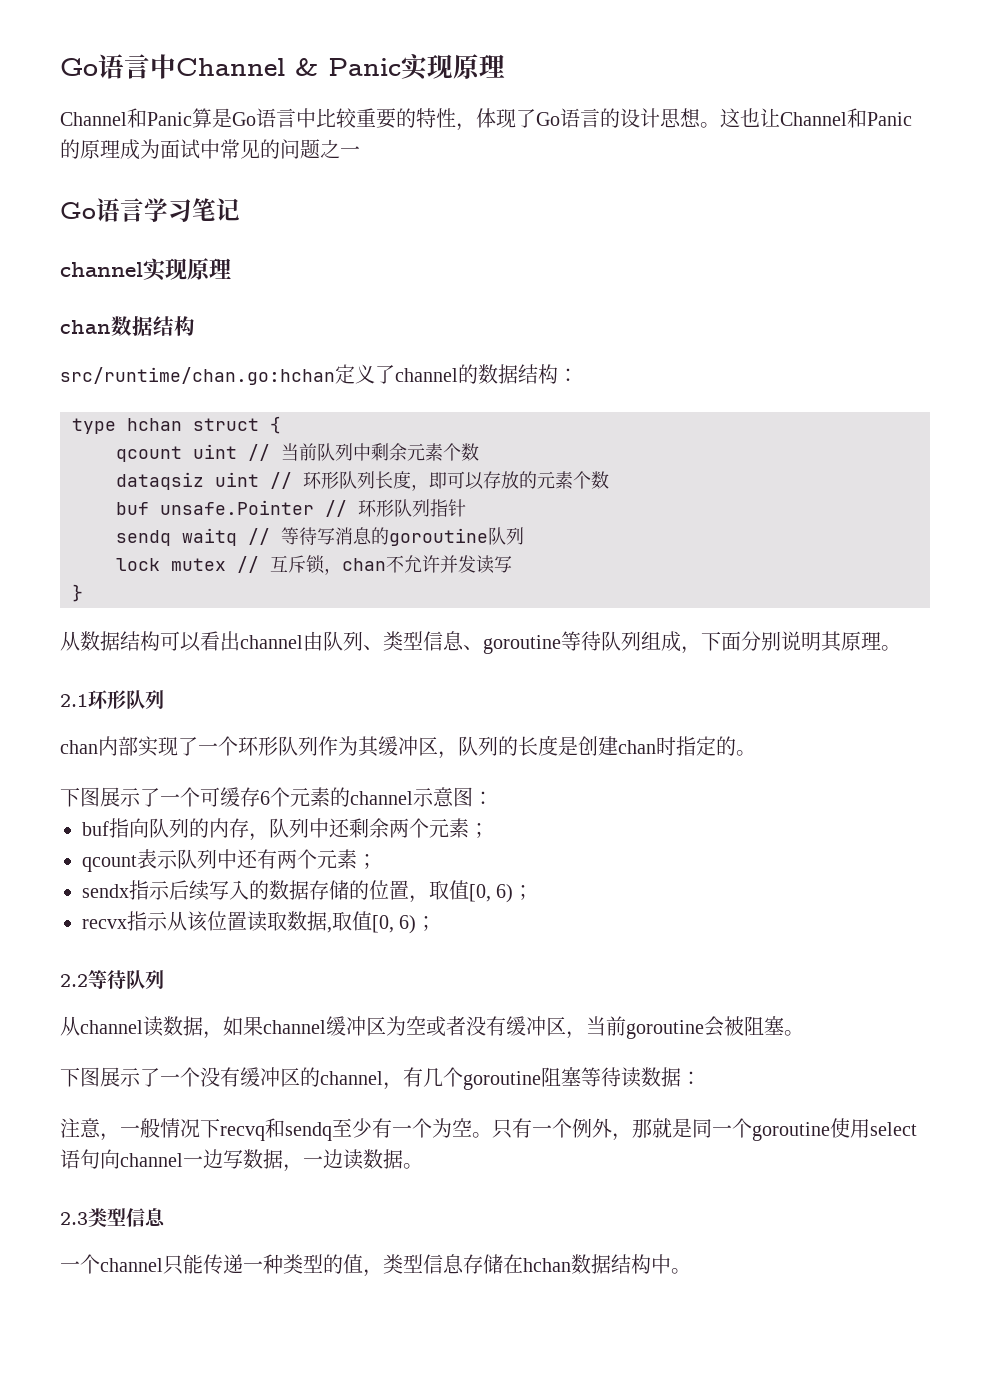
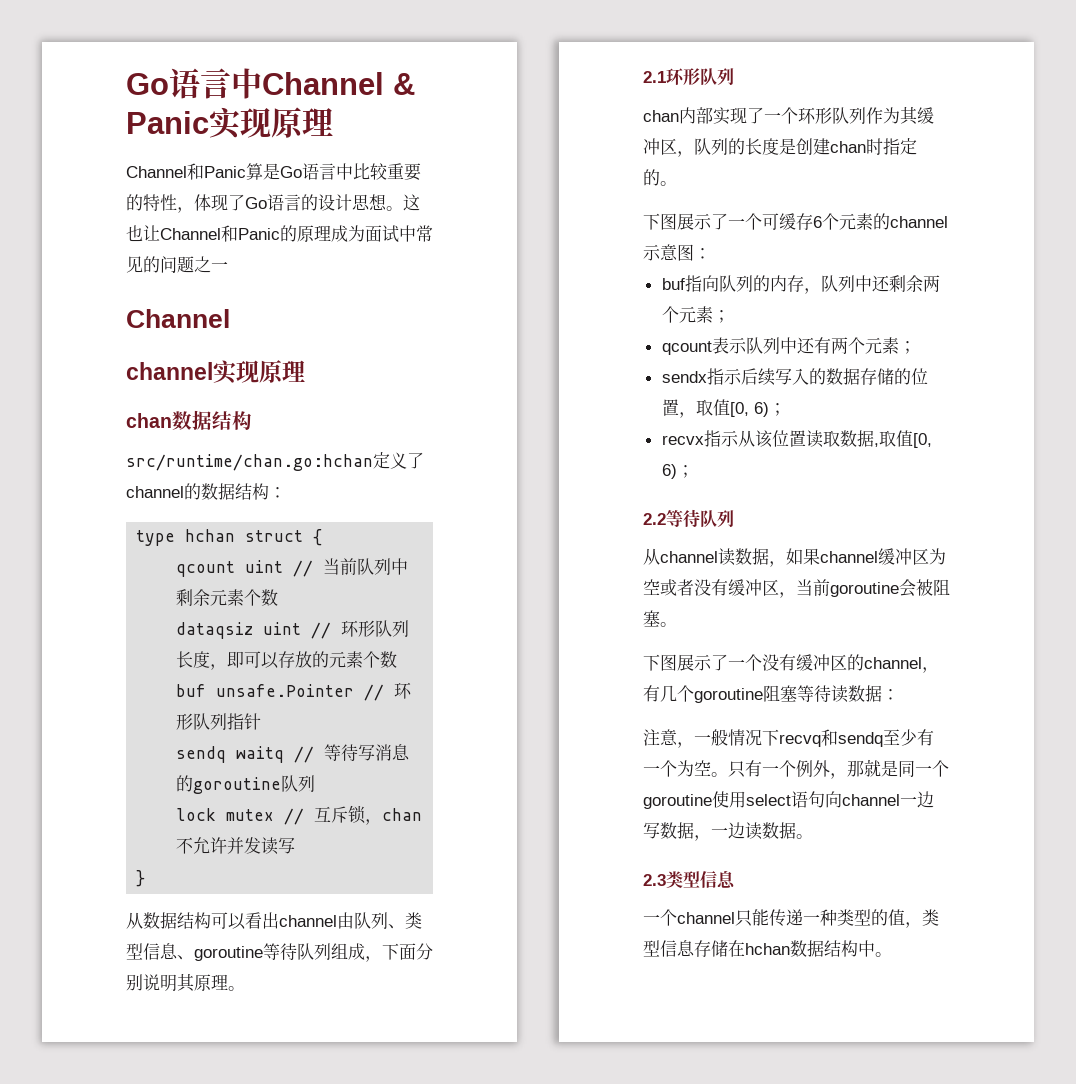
[60,198,240,222] Go语言学习笔记 -> [126,309,230,328] Channel

